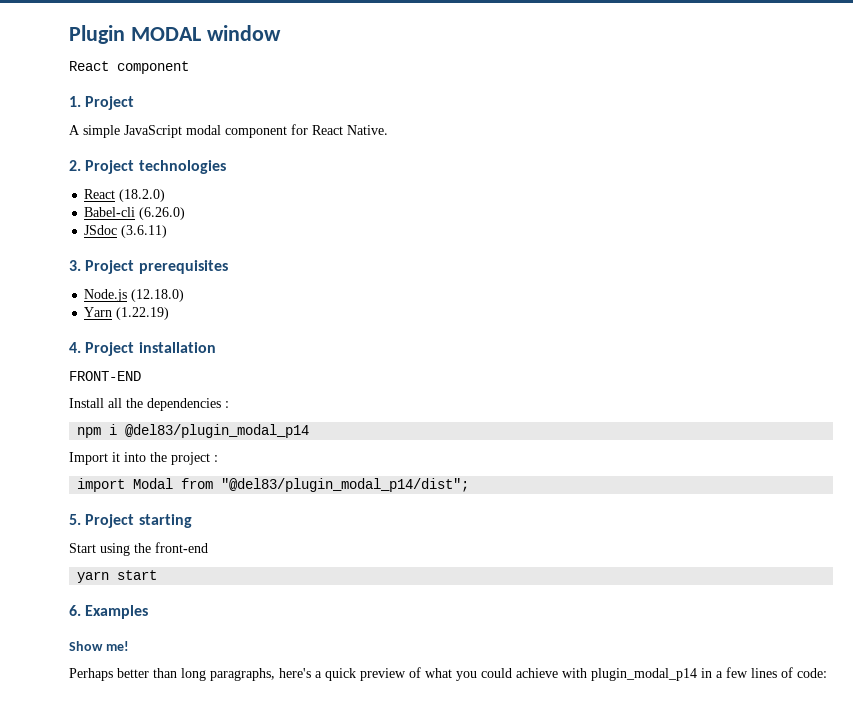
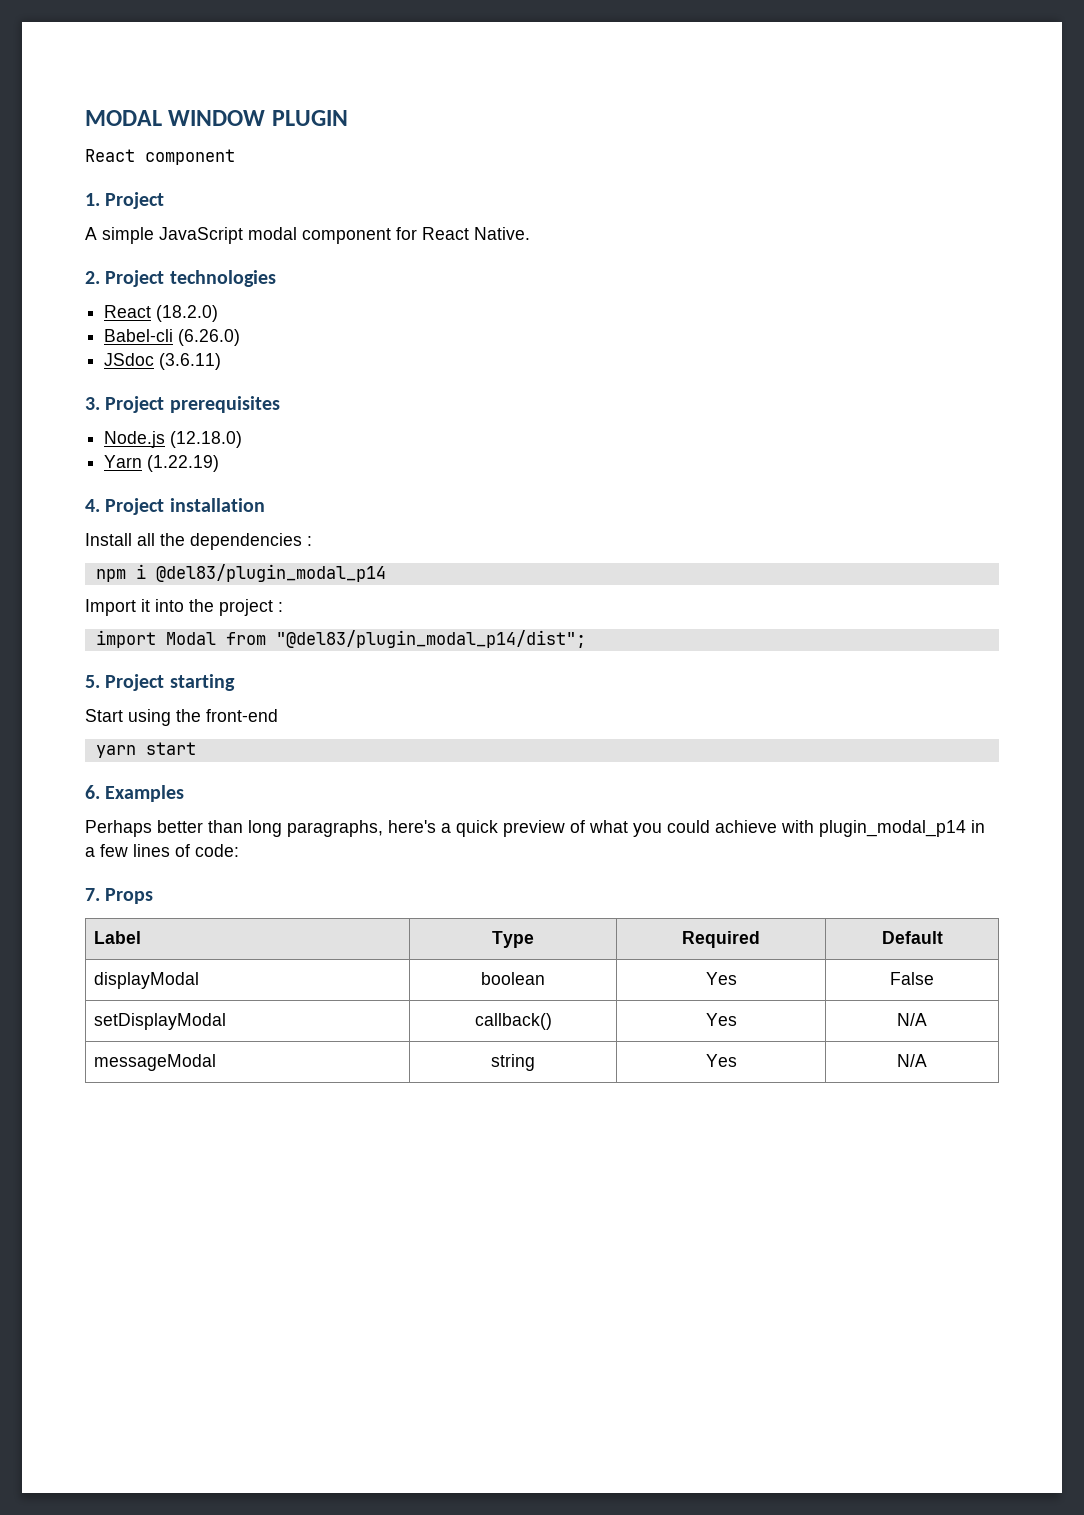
[69,25,281,44] Plugin MODAL window -> [85,110,348,126] MODAL WINDOW PLUGIN
[69,371,141,381] // FRONT-END -> (265, 505) none
[69,641,129,651] // Show me! -> (185, 793) none
(827, 673) none -> [85,888,154,904] [94,931,142,944] [492,931,534,948] [682,931,761,948] [881,931,943,944] [94,972,200,989] [481,972,545,985] [705,972,737,985] [890,972,935,985] [94,1013,227,1030] [474,1013,552,1030] [705,1013,737,1026] [897,1013,928,1026] [94,1054,217,1071] [491,1054,535,1071] [705,1054,737,1067] [897,1054,928,1067] // 7. Props // Label | Type | Required | Default // displayModal | boolean | Yes | False // setDisplayModal | callback() | Yes | N/A // messageModal | string | Yes | N/A

